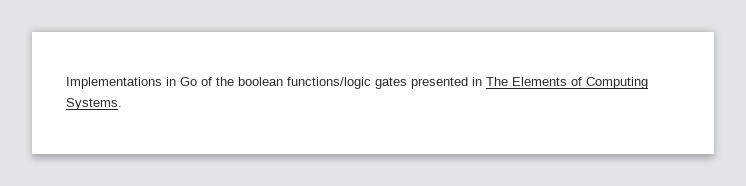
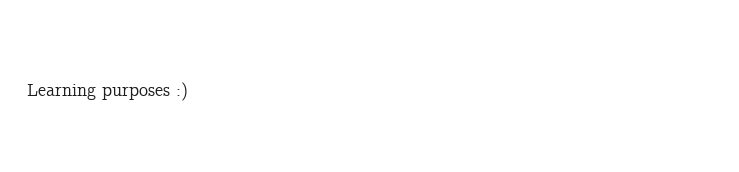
[66,77,648,89] [66,98,122,110] Implementations in Go of the boolean functions/logic gates presented in The Elements of Computing Systems. -> [27,82,188,101] Learning purposes :)

